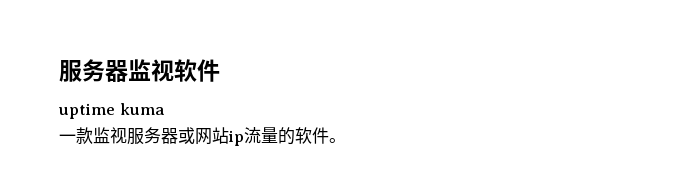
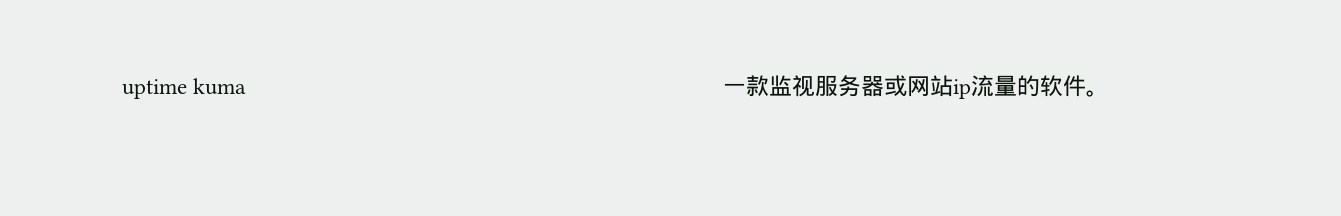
[59,59,220,82] 服务器监视软件 // -> (122, 89) none

